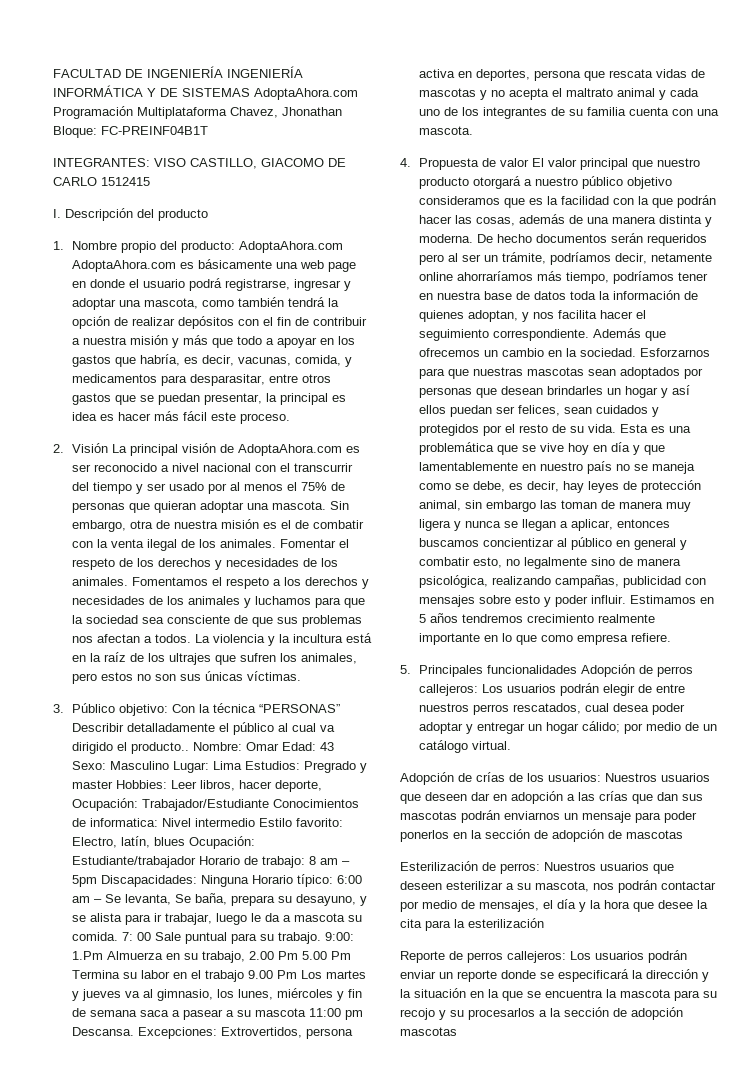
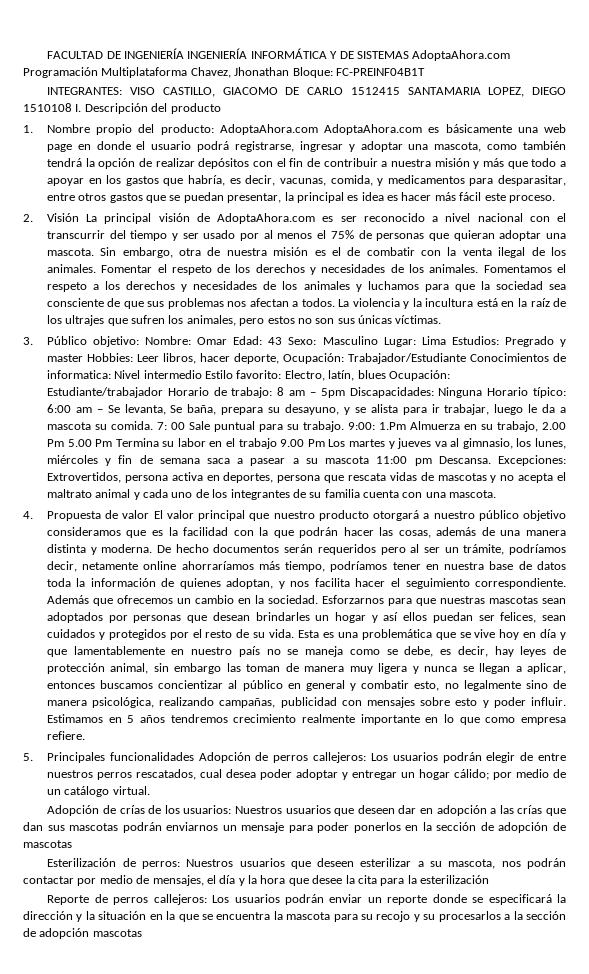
(150, 181) // -> [407,87,567,97] [23,103,72,112] SANTAMARIA LOPEZ, DIEGO 1510108
[172,703,341,713] [72,722,336,735] [72,742,190,754] Con la técnica “PERSONAS” Describir detalladamente el público al cual va dirigido el producto.. -> (140, 341) none

